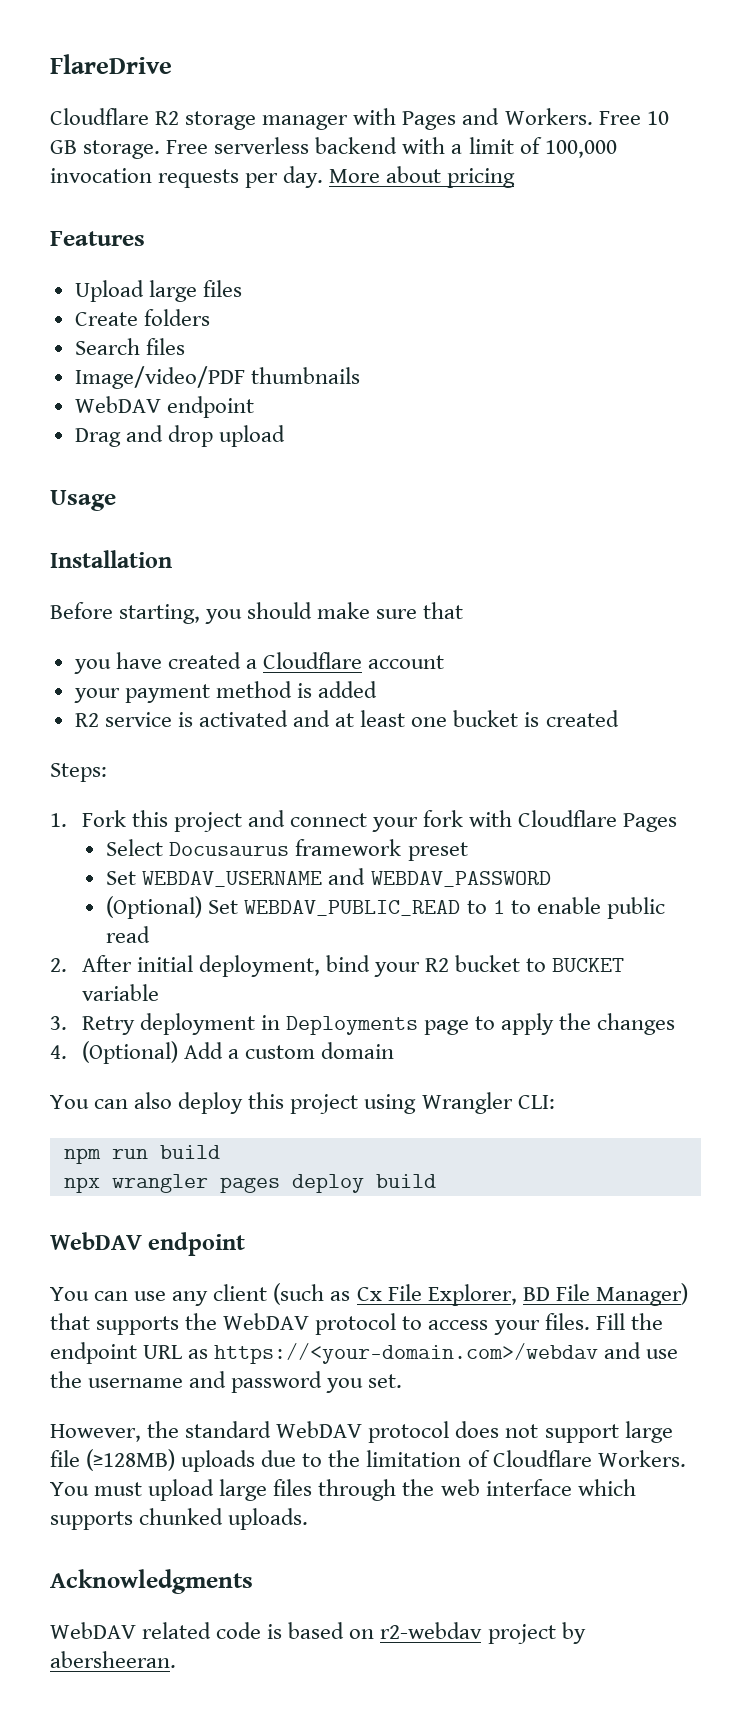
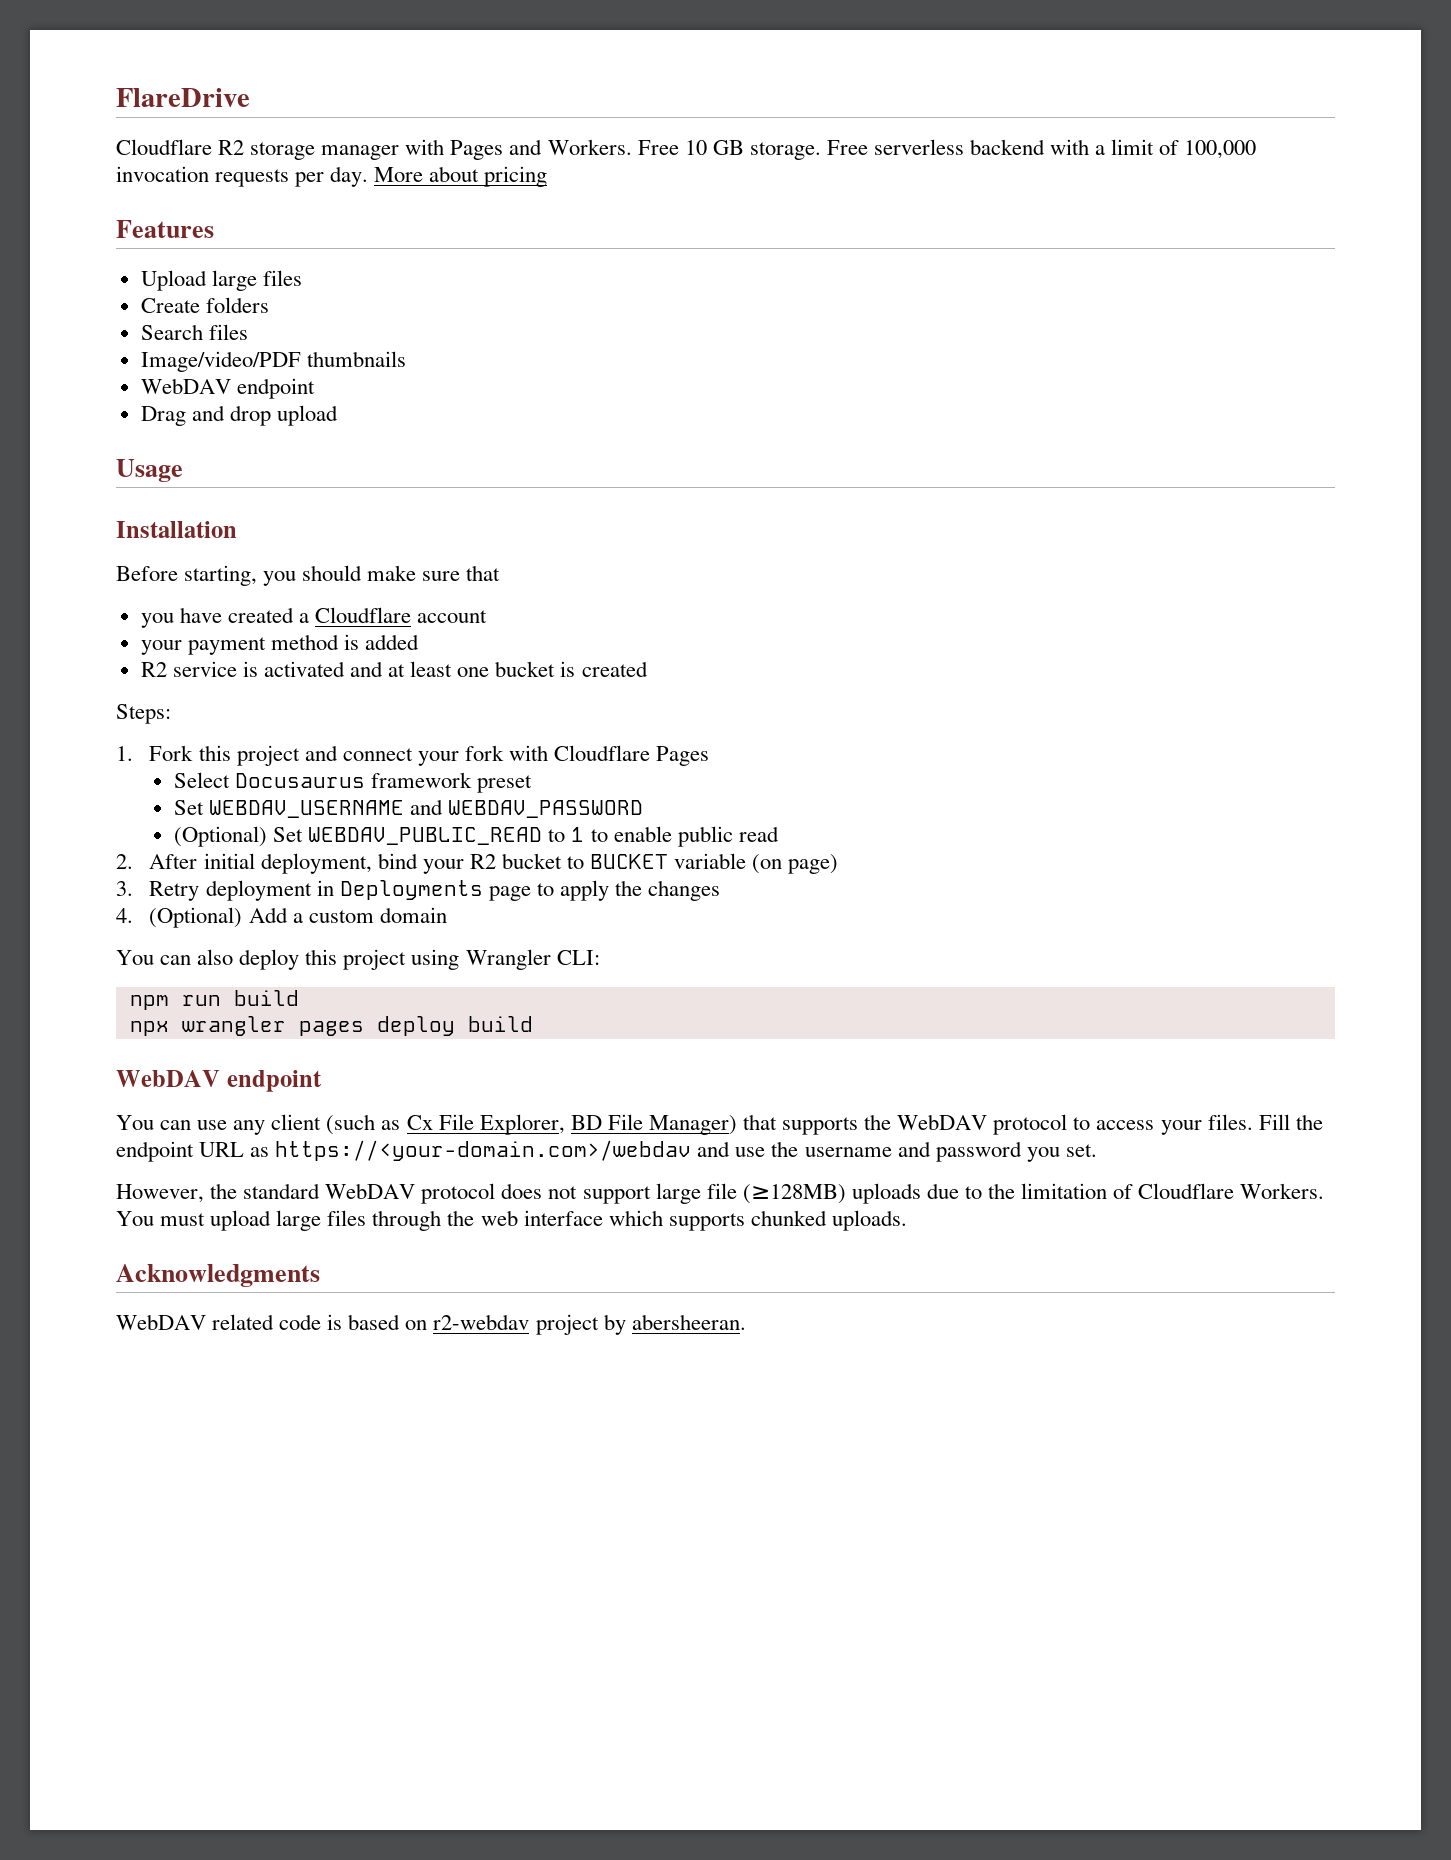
(159, 992) none -> [752,854,839,874] (on page)

